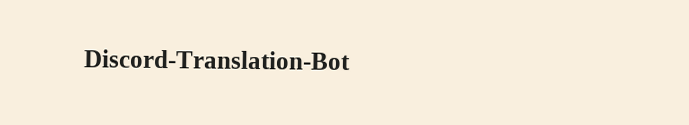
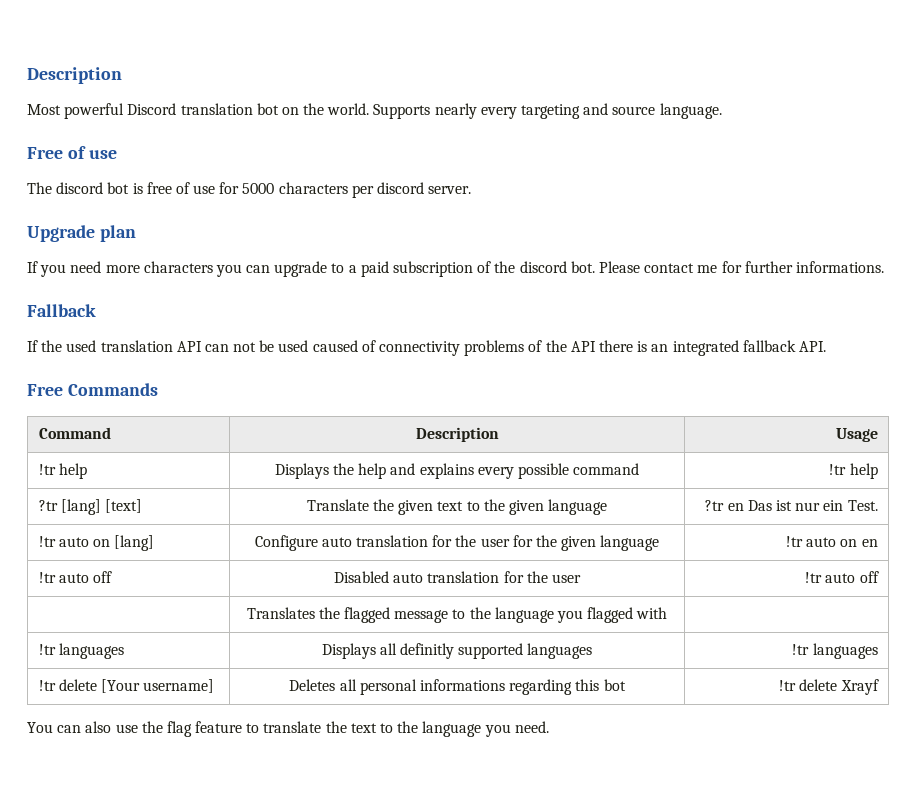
[83,49,351,71] Discord-Translation-Bot -> [27,67,122,84] [27,103,722,119] [27,146,117,159] [27,182,472,198] [27,225,136,242] [27,261,884,277] [27,304,96,317] [27,340,826,356] [27,383,158,396] [38,427,111,439] [415,427,499,442] [835,428,878,442] [38,463,87,479] [274,463,640,479] [829,463,878,479] [38,499,142,515] [306,499,608,515] [705,500,878,511] [38,535,155,551] [254,535,660,551] [785,536,878,547] [38,571,112,583] [334,571,581,583] [805,571,879,583] [246,607,668,623] [38,643,124,659] [321,643,593,659] [792,643,878,659] [38,679,215,693] [289,679,626,695] [779,679,879,695] [27,721,549,737] Description // Most powerful Discord translation bot on the world. Supports nearly every targeting and source language. // Free of use // The discord bot is free of use for 5000 characters per discord server. // Upgrade plan // If you need more characters you can upgrade to a paid subscription of the discord bot. Please contact me for further informations. // Fallback // If the used translation API can not be used caused of connectivity problems of the API there is an integrated fallback API. // Free Commands // Command | Description | Usage // !tr help | Displays the help and explains every possible command | !tr help // ?tr [lang] [text] | Translate the given text to the given language | ?tr en Das ist nur ein Test. // !tr auto on [lang] | Configure auto translation for the user for the given language | !tr auto on en // !tr auto off | Disabled auto translation for the user | !tr auto off // | Translates the flagged message to the language you flagged with | // !tr languages | Displays all definitly supported languages | !tr languages // !tr delete [Your username] | Deletes all personal informations regarding this bot | !tr delete Xrayf // You can also use the flag feature to translate the text to the language you need.

